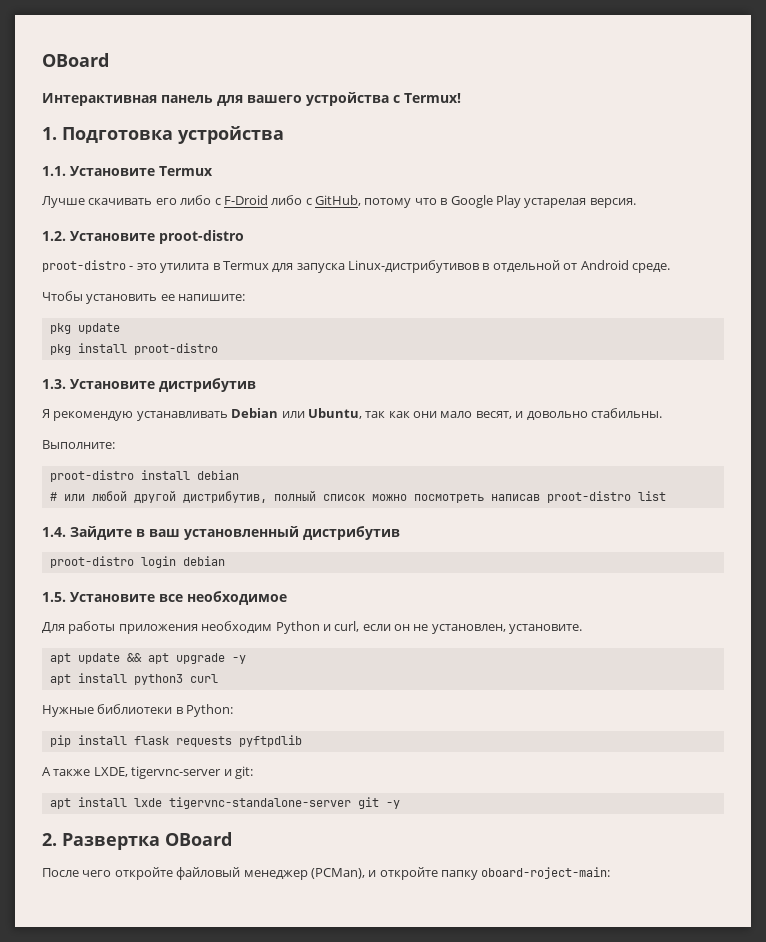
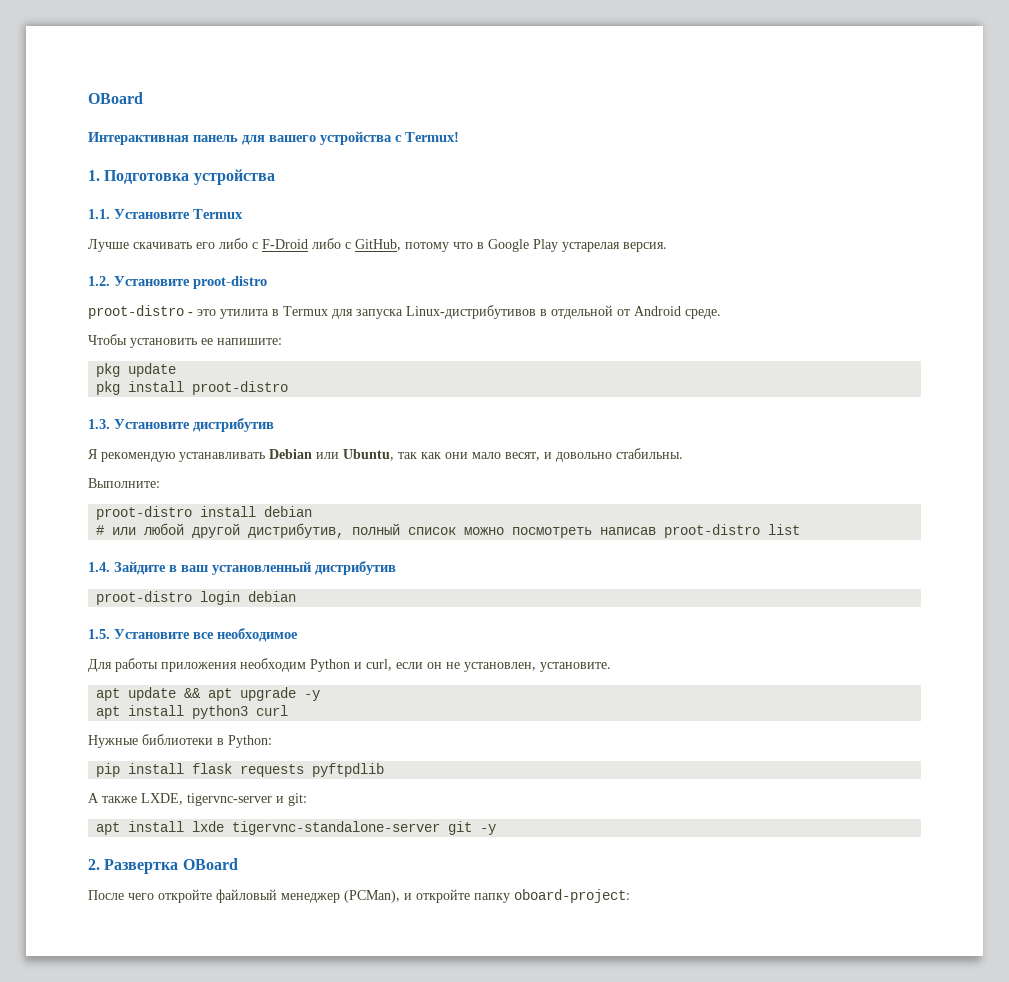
[481,867,611,879] oboard-roject-main: -> [514,889,630,903] oboard-project:

